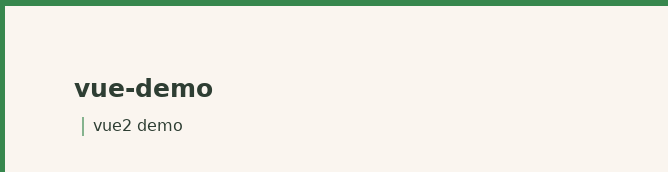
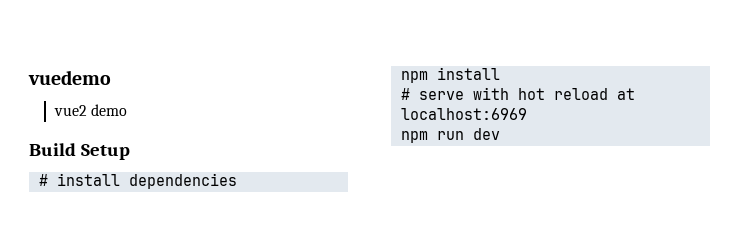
[74,78,213,97] vue-demo -> [28,70,111,85] vuedemo
(184, 125) none -> [29,143,130,160] [38,173,237,189] [400,67,500,83] [400,87,635,100] [400,108,527,120] [400,128,500,143] // Build Setup // # install dependencies // npm install // # serve with hot reload at localhost:6969 // npm run dev

